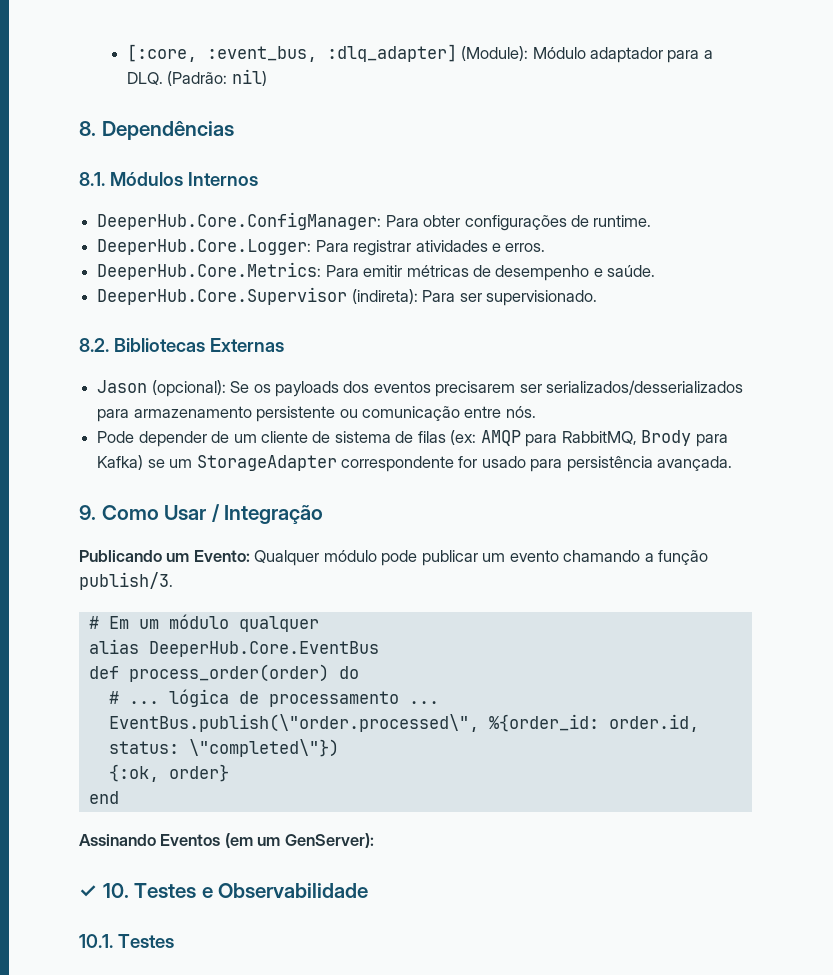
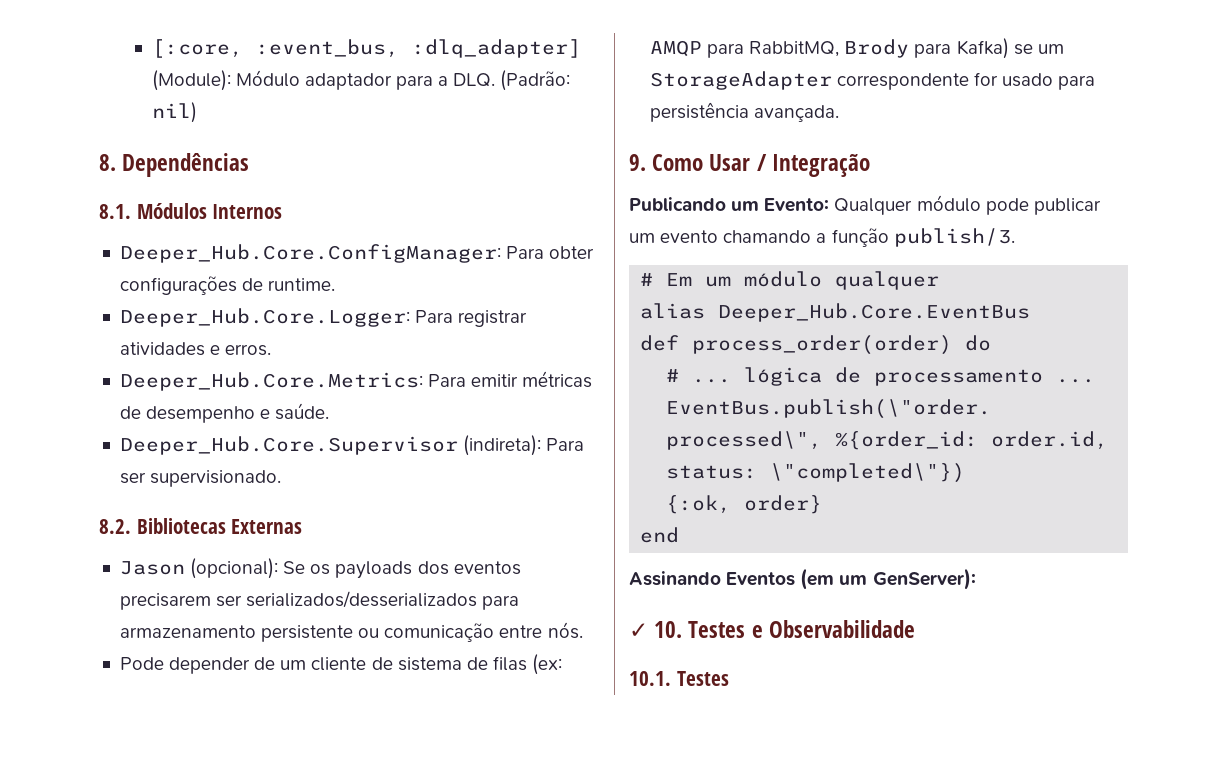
[97,212,382,230] DeeperHub.Core.ConfigManager: -> [119,244,501,263] Deeper_Hub.Core.ConfigManager:
[97,239,312,255] DeeperHub.Core.Logger: -> [119,308,410,327] Deeper_Hub.Core.Logger:
[97,262,322,280] DeeperHub.Core.Metrics: -> [119,372,423,391] Deeper_Hub.Core.Metrics:
[97,287,348,305] DeeperHub.Core.Supervisor -> [119,436,458,455] Deeper_Hub.Core.Supervisor
[148,641,379,657] DeeperHub.Core.EventBus -> [718,303,1031,322] Deeper_Hub.Core.EventBus

